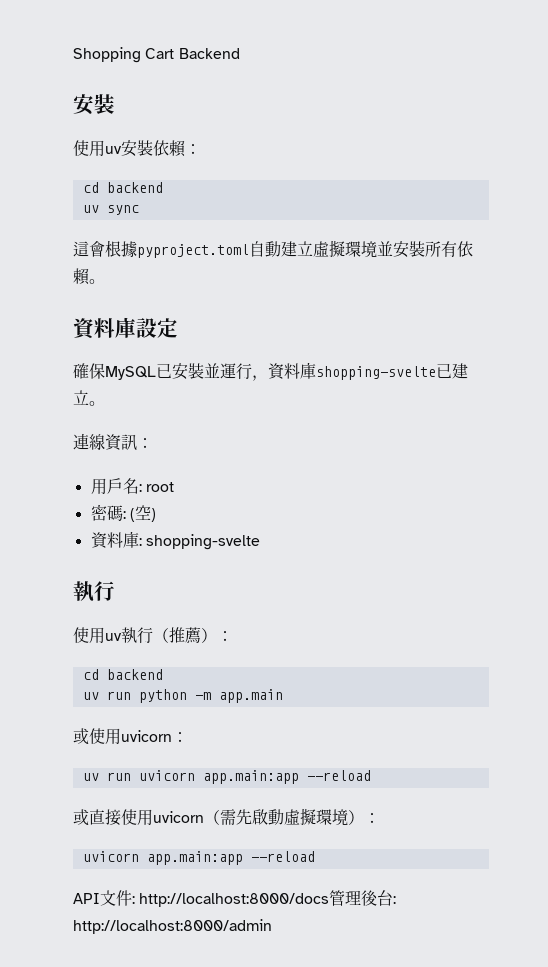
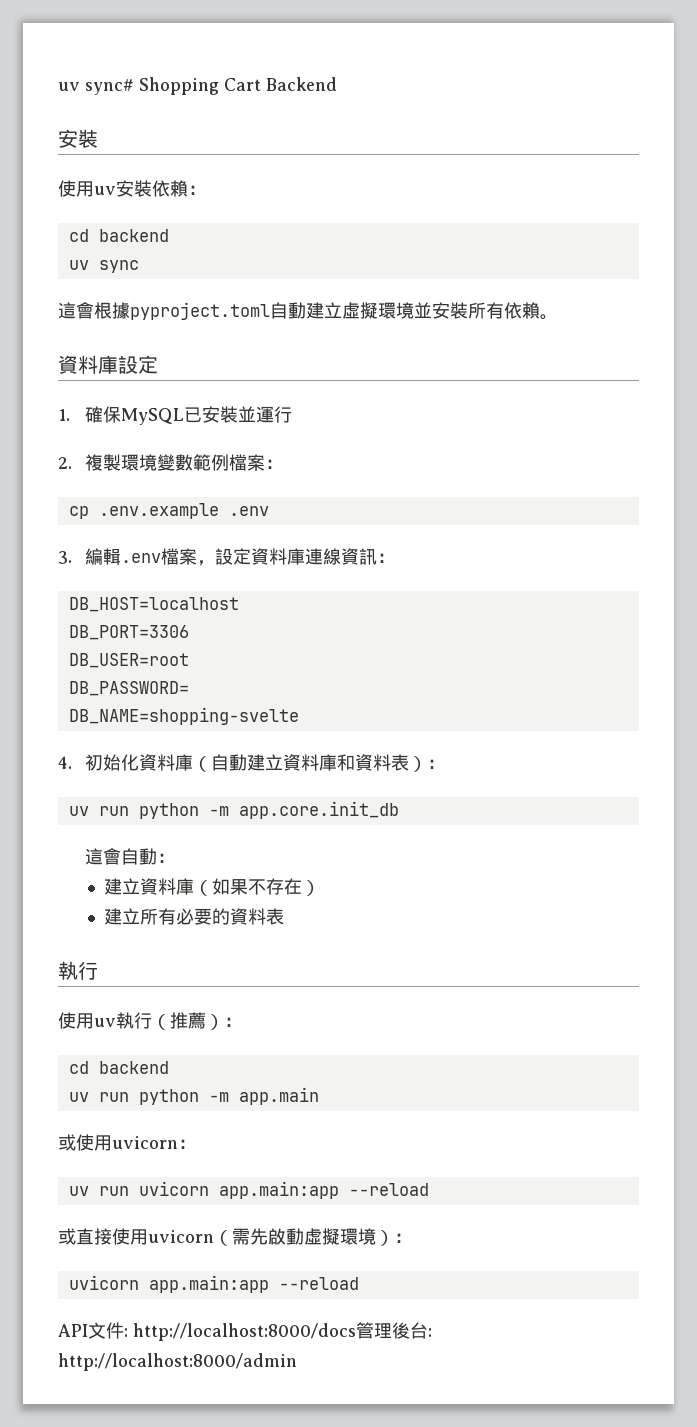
(73, 55) none -> [58,79,134,95] uv sync#
(178, 328) none -> [58,409,70,421] 1.
[252,362,468,381] [73,390,105,406] [73,433,153,451] [90,478,174,495] [90,504,156,522] [90,531,260,550] ，資料庫shopping-svelte已建立。 // 連線資訊： // 用戶名: root // 密碼: (空) // 資料庫: shopping-svelte -> [58,454,283,471] [68,503,269,519] [58,548,395,566] [68,597,239,612] [68,625,189,640] [68,653,189,668] [68,681,189,696] [68,707,299,725] [58,754,445,772] [68,801,399,819] [84,848,175,865] [104,878,321,896] [104,908,285,925] // 2.複製環境變數範例檔案： // cp .env.example .env // 3.編輯.env檔案，設定資料庫連線資訊： // DB_HOST=localhost // DB_PORT=3306 // DB_USER=root // DB_PASSWORD= // DB_NAME=shopping-svelte // 4.初始化資料庫（自動建立資料庫和資料表）： // uv run python -m app.core.init_db // 這會自動： // 建立資料庫（如果不存在） // 建立所有必要的資料表

